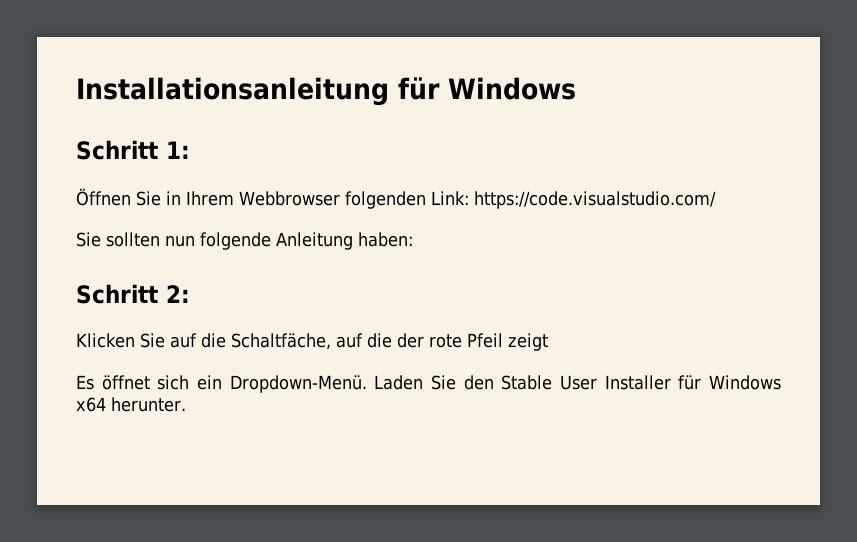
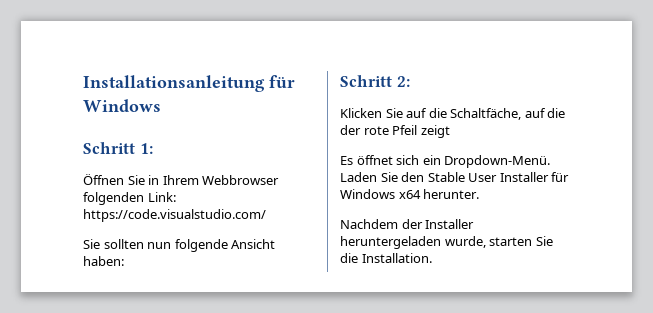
[276,232,353,250] Anleitung -> [231,239,276,249] Ansicht
(186, 404) none -> [340,219,475,229] [340,236,553,249] [340,253,432,263] // Nachdem der Installer heruntergeladen wurde, starten Sie die Installation.

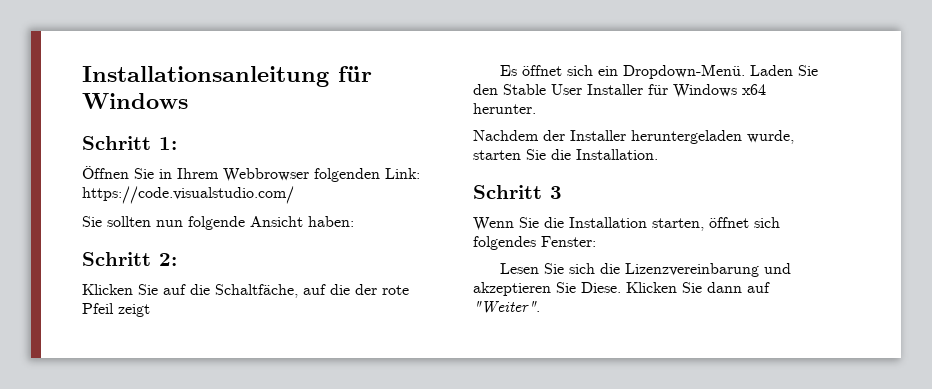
(432, 258) none -> [473,185,562,199] [473,217,780,231] [473,236,596,250] [499,263,791,277] [473,282,770,296] [473,301,540,313] // Schritt 3 // Wenn Sie die Installation starten, öffnet sich folgendes Fenster: // Lesen Sie sich die Lizenzvereinbarung und akzeptieren Sie Diese. Klicken Sie dann auf "Weiter".

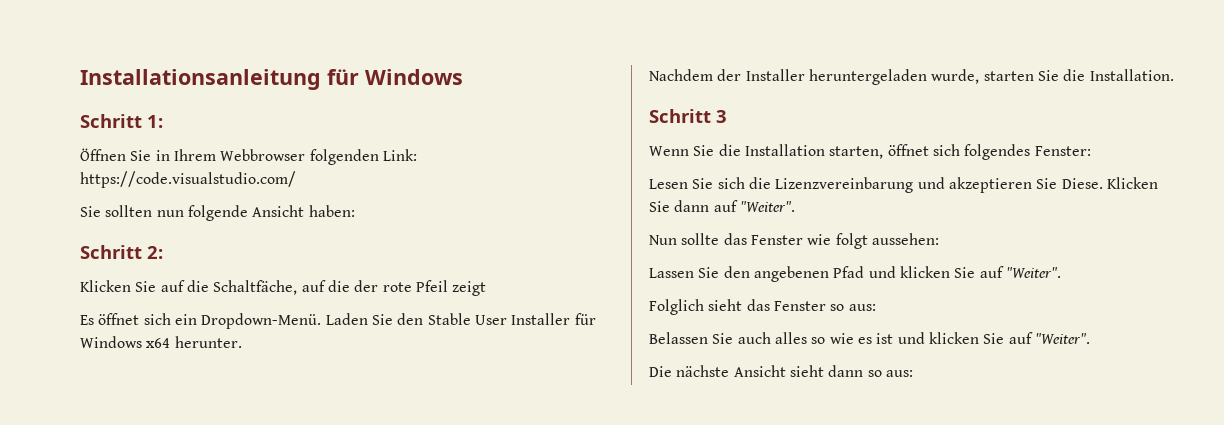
(540, 307) none -> [649,233,939,249] [649,266,1061,282] [649,299,876,315] [649,332,1090,344] [649,365,913,377] // Nun sollte das Fenster wie folgt aussehen: // Lassen Sie den angebenen Pfad und klicken Sie auf "Weiter". // Folglich sieht das Fenster so aus: // Belassen Sie auch alles so wie es ist und klicken Sie auf "Weiter". // Die nächste Ansicht sieht dann so aus:

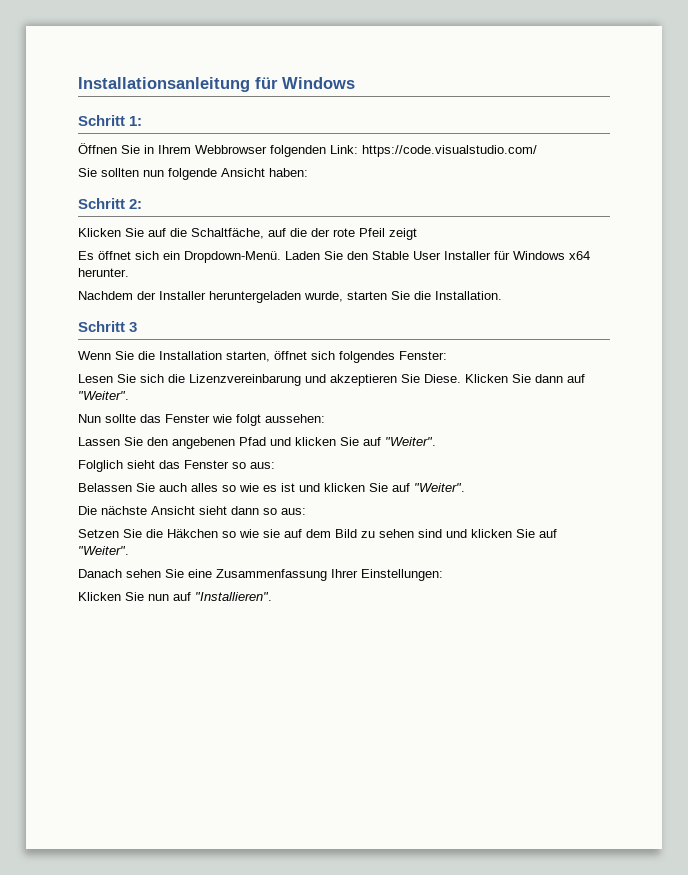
(913, 373) none -> [78,529,557,538] [78,546,129,555] [78,569,443,581] [78,592,272,601] // Setzen Sie die Häkchen so wie sie auf dem Bild zu sehen sind und klicken Sie auf "Weiter". // Danach sehen Sie eine Zusammenfassung Ihrer Einstellungen: // Klicken Sie nun auf "Installieren".

